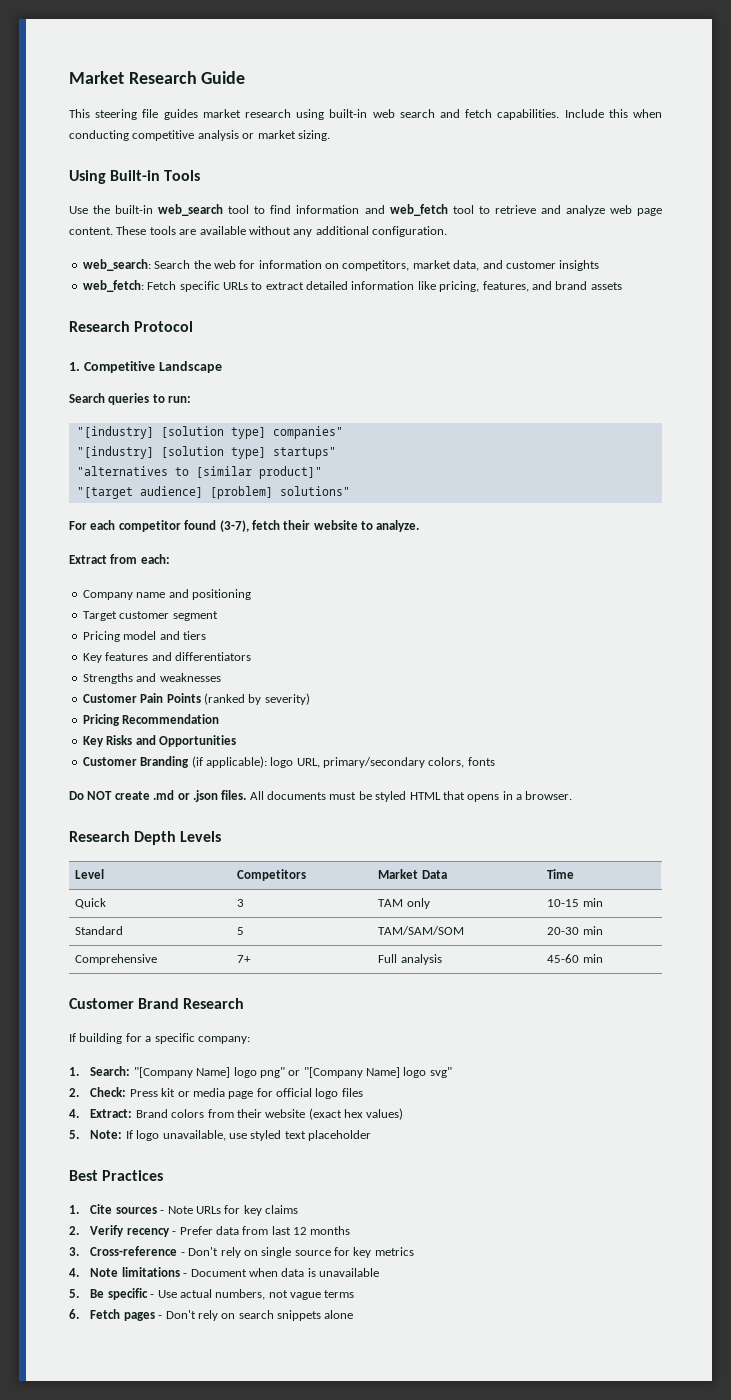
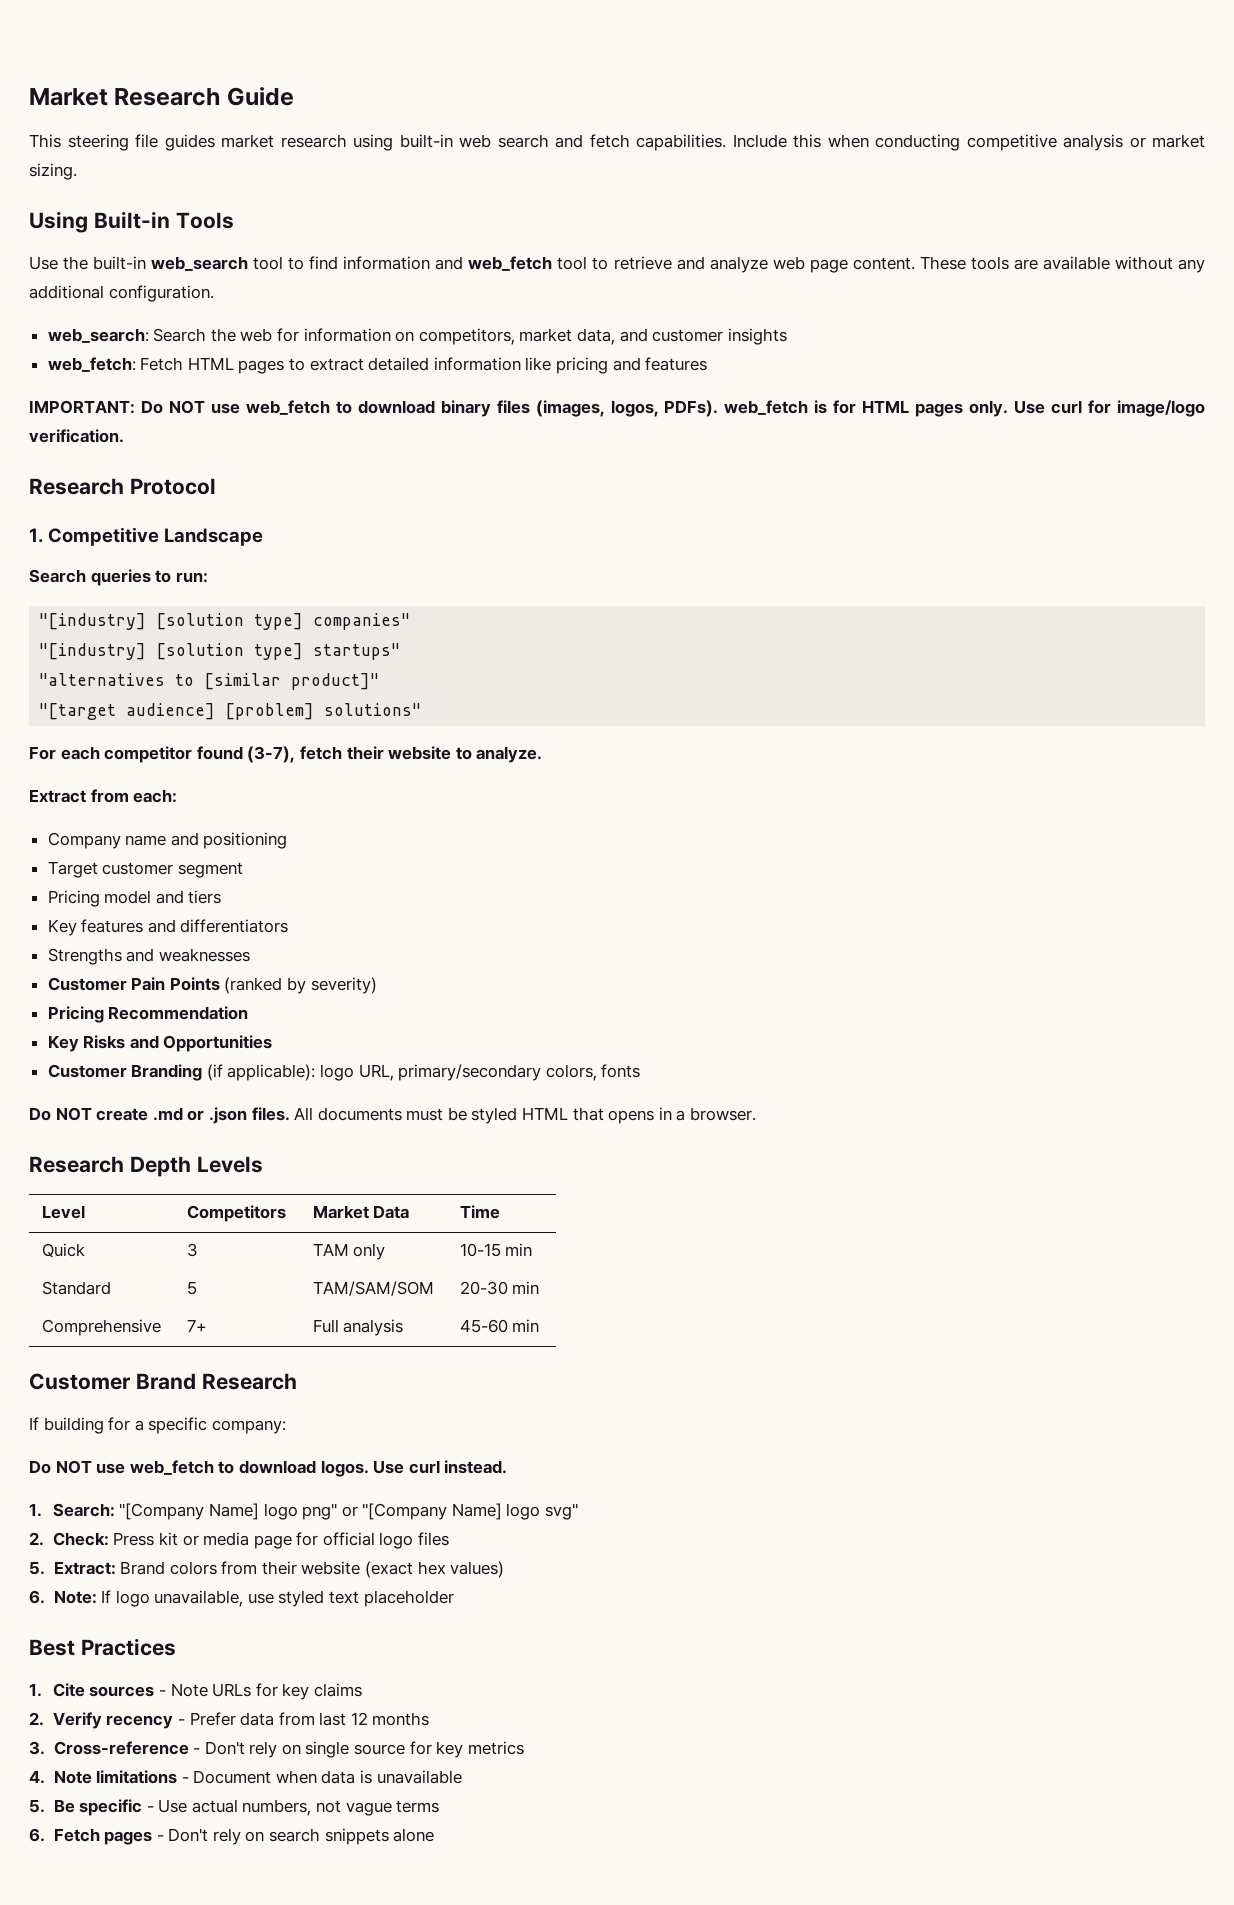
[179,281,248,292] specific URLs -> [187,357,285,374] HTML pages
[439,281,622,292] pricing, features, and brand assets -> [556,357,708,374] [29,400,1205,417] [29,429,124,443] pricing and features // IMPORTANT: Do NOT use web_fetch to download binary files (images, logos, PDFs). web_fetch is for HTML pages only. Use curl for image/logo verification.
(250, 1040) none -> [29,1460,508,1477] // Do NOT use web_fetch to download logos. Use curl instead.
[69,1109,79,1118] 4. -> [29,1561,45,1575] 5.
[69,1130,79,1139] 5. -> [29,1590,45,1604] 6.

